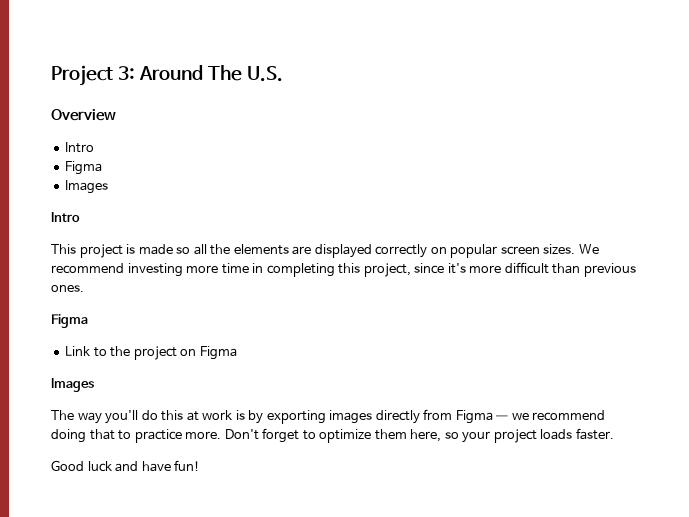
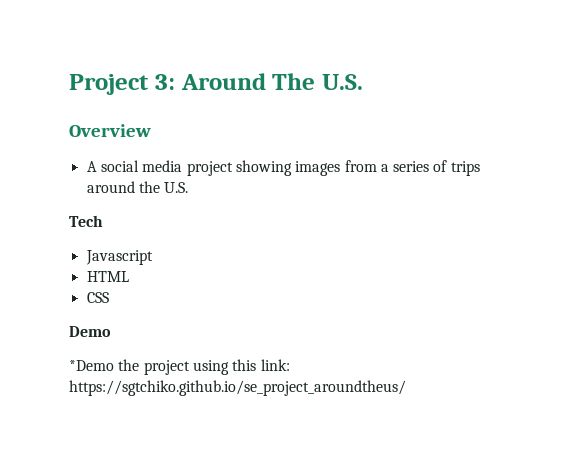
[65,142,95,153] [65,161,103,175] [65,180,109,194] [51,212,80,222] [51,244,599,258] [51,262,636,277] [51,285,84,292] [51,314,88,328] [65,346,237,360] [51,378,94,392] [51,409,606,424] [51,428,614,443] [51,460,201,472] Intro // Figma // Images // Intro // This project is made so all the elements are displayed correctly on popular screen sizes. We recommend investing more time in completing this project, since it's more difficult than previous ones. // Figma // Link to the project on Figma // Images // The way you'll do this at work is by exporting images directly from Figma — we recommend doing that to practice more. Don't forget to optimize them here, so your project loads faster. // Good luck and have fun! -> [86,160,480,176] [86,181,189,193] [69,215,103,227] [85,250,153,265] [86,271,129,282] [86,292,109,303] [69,326,111,337] [69,359,290,375] [69,380,406,396] A social media project showing images from a series of trips around the U.S. // Tech // Javascript // HTML // CSS // Demo // *Demo the project using this link: https://sgtchiko.github.io/se_project_aroundtheus/

